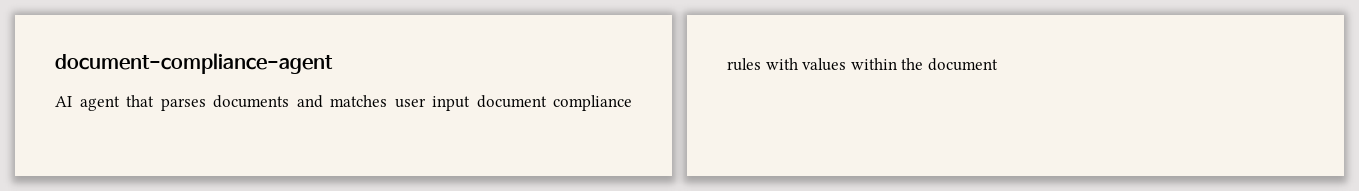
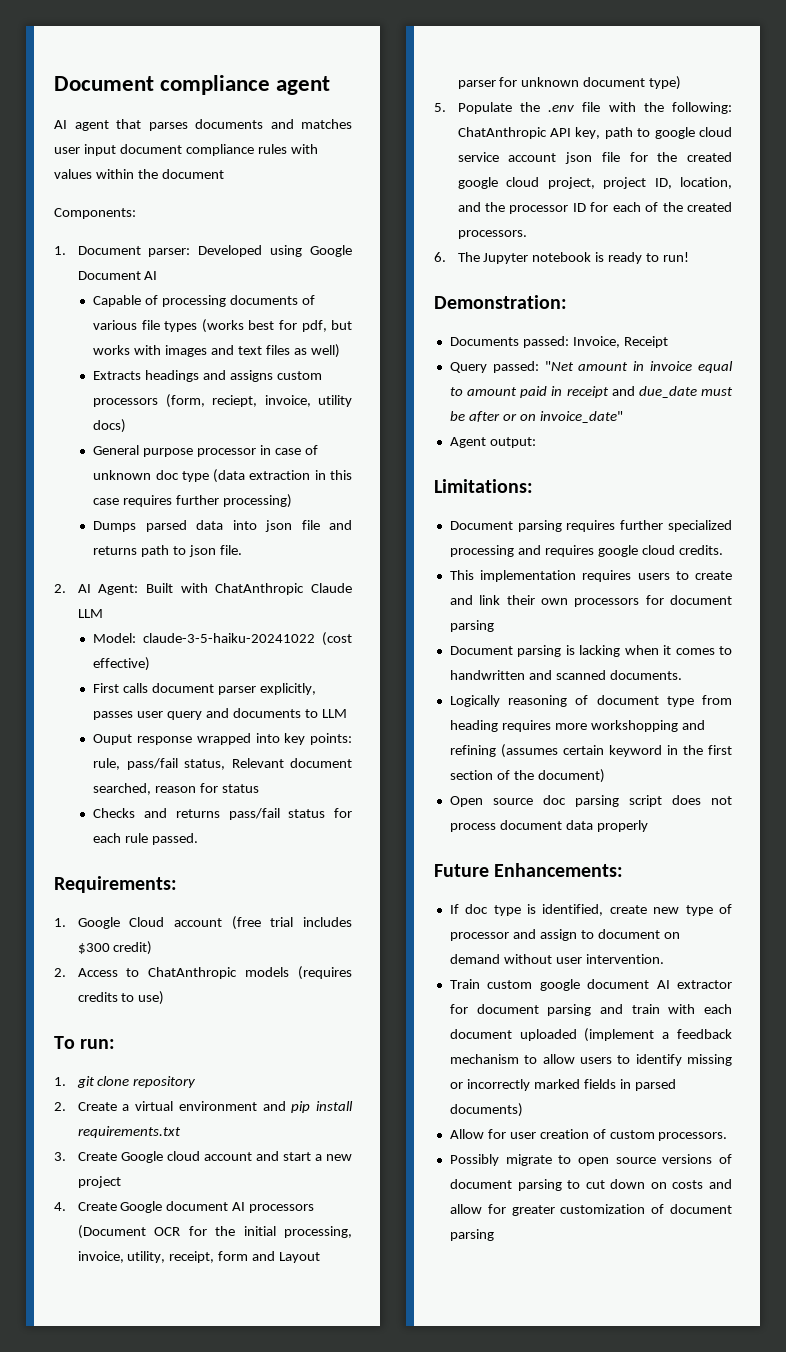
[55,53,333,74] document-compliance-agent -> [54,75,331,95] Document compliance agent
(998, 64) none -> [54,208,136,219] [54,245,352,257] [77,271,158,280] [93,295,316,307] [93,319,352,333] [93,344,340,358] [93,370,323,382] [93,394,352,408] [93,419,127,433] [93,445,319,457] [93,469,352,483] [93,494,293,508] [93,520,352,532] [93,545,243,557] [54,583,353,595] [77,609,103,618] [93,632,352,646] [93,657,151,671] [93,683,317,695] [93,708,347,720] [93,733,352,745] [93,758,352,770] [93,783,260,795] [93,808,352,820] [93,833,199,845] [54,876,177,893] [54,916,352,930] [77,941,153,955] [54,966,352,980] [77,991,165,1005] [54,1036,116,1049] [54,1076,197,1088] [54,1101,354,1113] [77,1126,181,1138] [54,1151,352,1163] [77,1176,121,1188] [54,1201,315,1213] [77,1225,353,1239] [77,1251,321,1263] [457,76,682,90] [434,102,732,114] [457,127,732,139] [457,152,732,164] [457,177,732,189] [457,202,733,214] [457,230,527,239] [434,252,689,264] [434,295,567,309] [449,336,668,348] [449,361,733,373] [449,386,733,398] [449,411,623,423] [449,437,536,448] [434,479,533,493] [449,520,732,532] [449,545,723,557] [449,570,732,582] [449,595,732,607] [449,620,494,632] [449,645,732,657] [449,670,682,680] [449,695,732,707] [449,720,705,732] [449,744,732,758] [449,769,605,783] [449,795,732,807] [449,820,648,832] [434,863,624,877] [449,904,732,916] [449,929,680,941] [449,954,664,964] [449,979,732,991] [449,1004,732,1016] [449,1028,732,1042] [449,1054,732,1066] [449,1079,676,1091] [449,1103,523,1117] [449,1129,728,1141] [449,1154,732,1166] [449,1179,732,1191] [449,1204,732,1216] [449,1229,494,1241] // Components: // 1. Document parser: Developed using Google Document AI // Capable of processing documents of various file types (works best for pdf, but works with images and text files as well) // Extracts headings and assigns custom processors (form, reciept, invoice, utility docs) // General purpose processor in case of unknown doc type (data extraction in this case requires further processing) // Dumps parsed data into json file and returns path to json file. // 2. AI Agent: Built with ChatAnthropic Claude LLM // Model: claude-3-5-haiku-20241022 (cost effective) // First calls document parser explicitly, passes user query and documents to LLM // Ouput response wrapped into key points: rule, pass/fail status, Relevant document searched, reason for status // Checks and returns pass/fail status for each rule passed. // Requirements: // 1. Google Cloud account (free trial includes $300 credit) // 2. Access to ChatAnthropic models (requires credits to use) // To run: // 1. git clone repository // 2. Create a virtual environment and pip install requirements.txt // 3. Create Google cloud account and start a new project // 4. Create Google document AI processors (Document OCR for the initial processing, invoice, utility, receipt, form and Layout parser for unknown document type) // 5. Populate the .env file with the following: ChatAnthropic API key, path to google cloud service account json file for the created google cloud project, project ID, location, and the processor ID for each of the created processors. // 6. The Jupyter notebook is ready to run! // Demonstration: // Documents passed: Invoice, Receipt // Query passed: "Net amount in invoice equal to amount paid in receipt and due_date must be after or on invoice_date" // Agent output: // Limitations: // Document parsing requires further specialized processing and requires google cloud credits. // This implementation requires users to create and link their own processors for document parsing // Document parsing is lacking when it comes to handwritten and scanned documents. // Logically reasoning of document type from heading requires more workshopping and refining (assumes certain keyword in the first section of the document) // Open source doc parsing script does not process document data properly // Future Enhancements: // If doc type is identified, create new type of processor and assign to document on demand without user intervention. // Train custom google document AI extractor for document parsing and train with each document uploaded (implement a feedback mechanism to allow users to identify missing or incorrectly marked fields in parsed documents) // Allow for user creation of custom processors. // Possibly migrate to open source versions of document parsing to cut down on costs and allow for greater customization of document parsing

